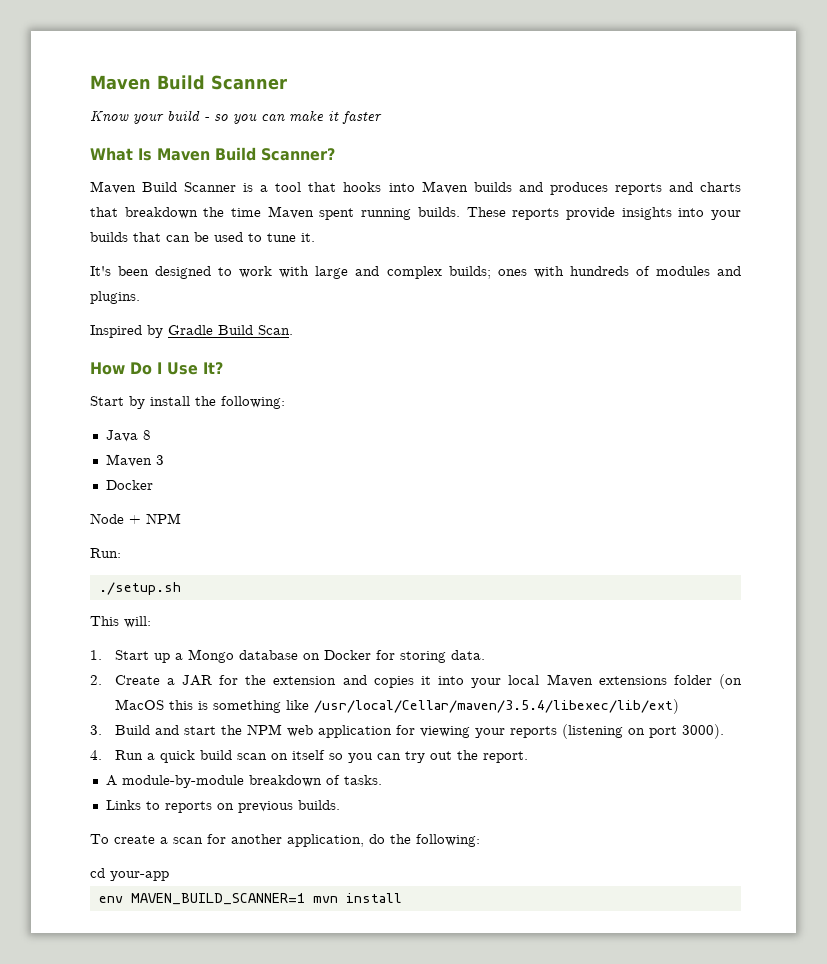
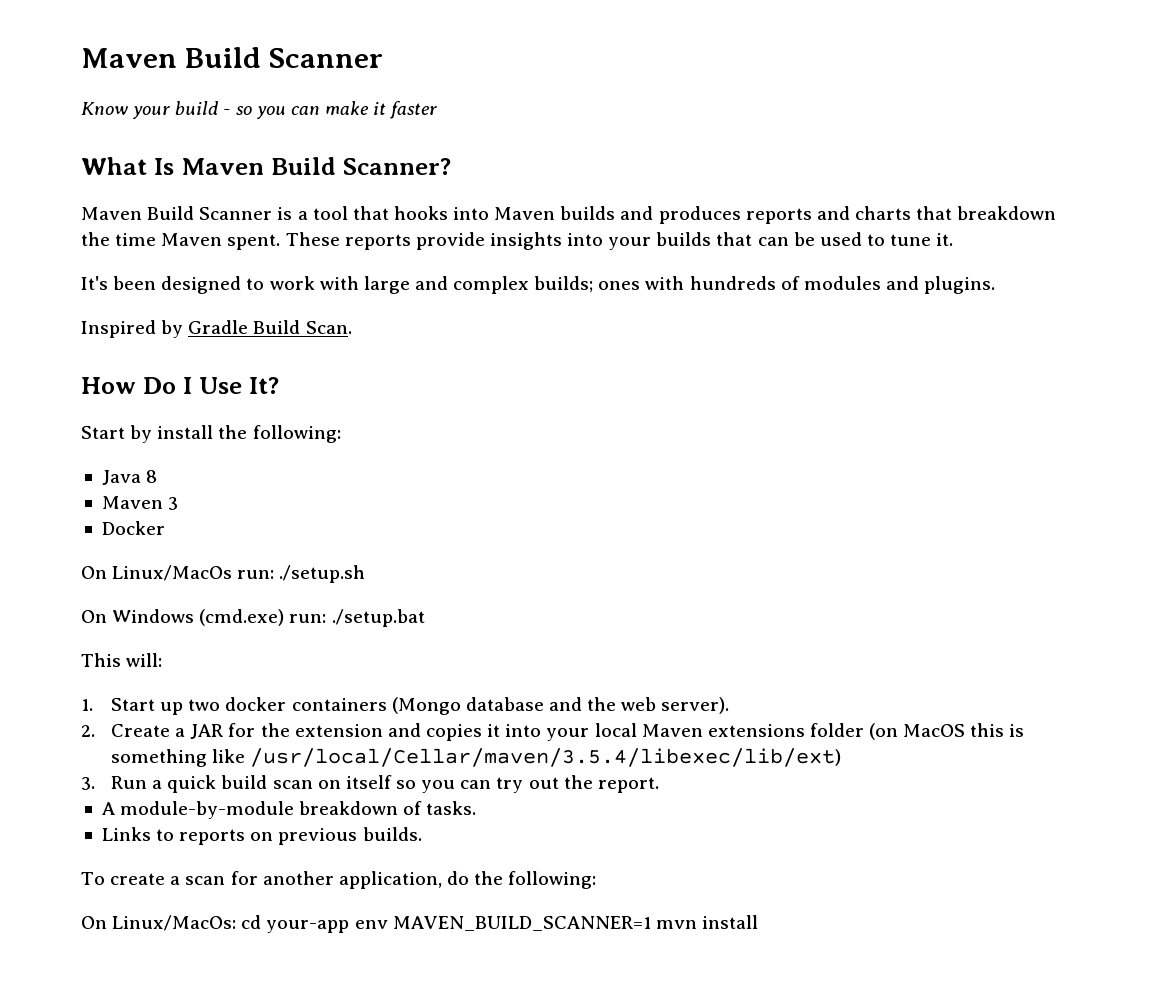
[319,207,460,220] spent running builds. -> [227,234,281,250] spent.
[90,513,181,524] [90,548,121,558] [98,582,181,595] Node + NPM // Run: // ./setup.sh -> [81,565,366,583] [81,609,425,627] On Linux/MacOs run: ./setup.sh // On Windows (cmd.exe) run: ./setup.bat
[174,649,485,663] a Mongo database on Docker for storing data. -> [188,697,730,715] two docker containers (Mongo database and the web server).
[114,724,724,739] [90,750,102,760] Build and start the NPM web application for viewing your reports (listening on port 3000). // 4. -> (95, 783) none
(480, 840) none -> [81,915,237,931] On Linux/MacOs:
(169, 876) // -> (350, 926) none

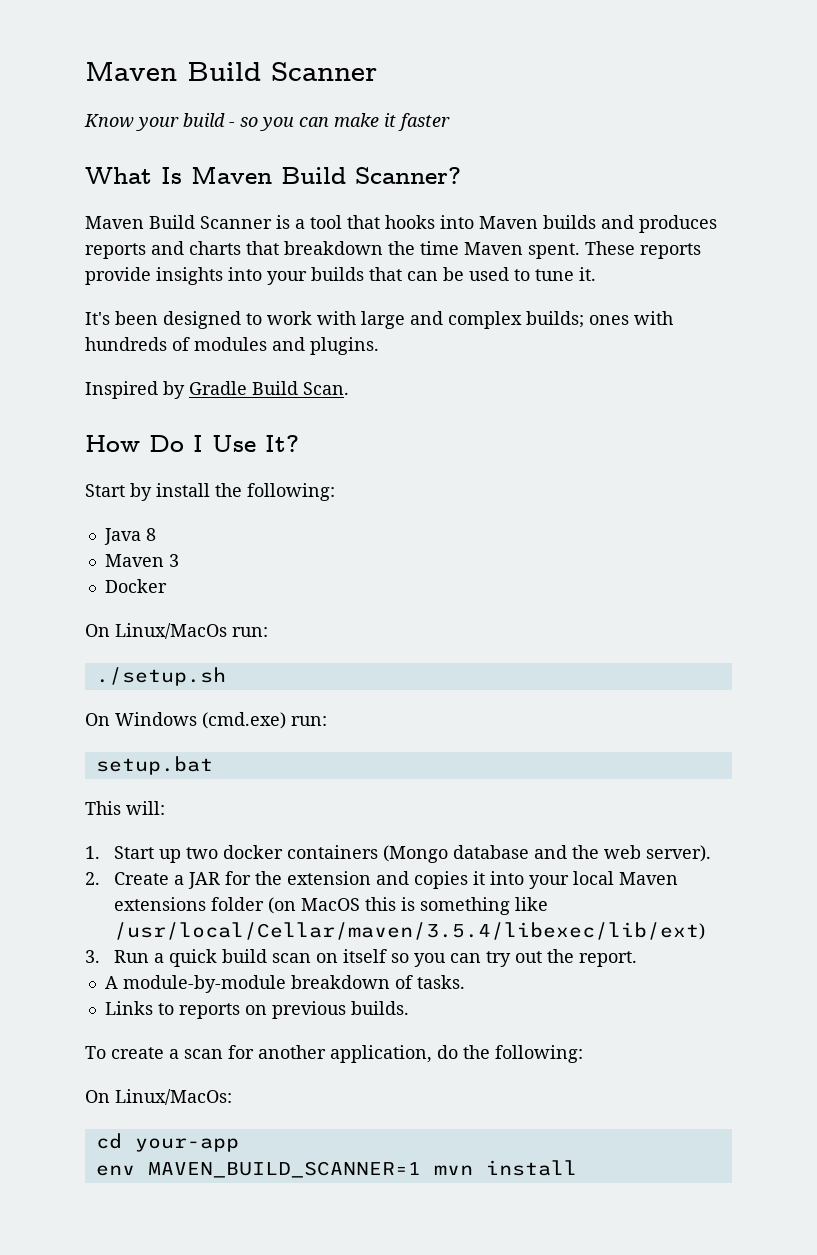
(275, 574) none -> (268, 632) //
[331,609,425,627] ./setup.bat -> [95,756,213,775] // setup.bat
(237, 923) none -> (232, 1097) //
(350, 926) none -> (239, 1145) //

